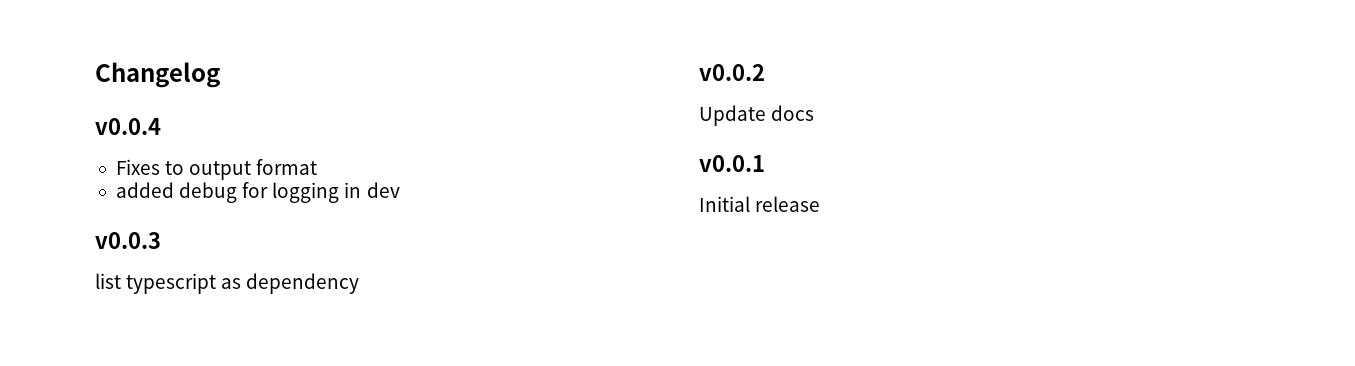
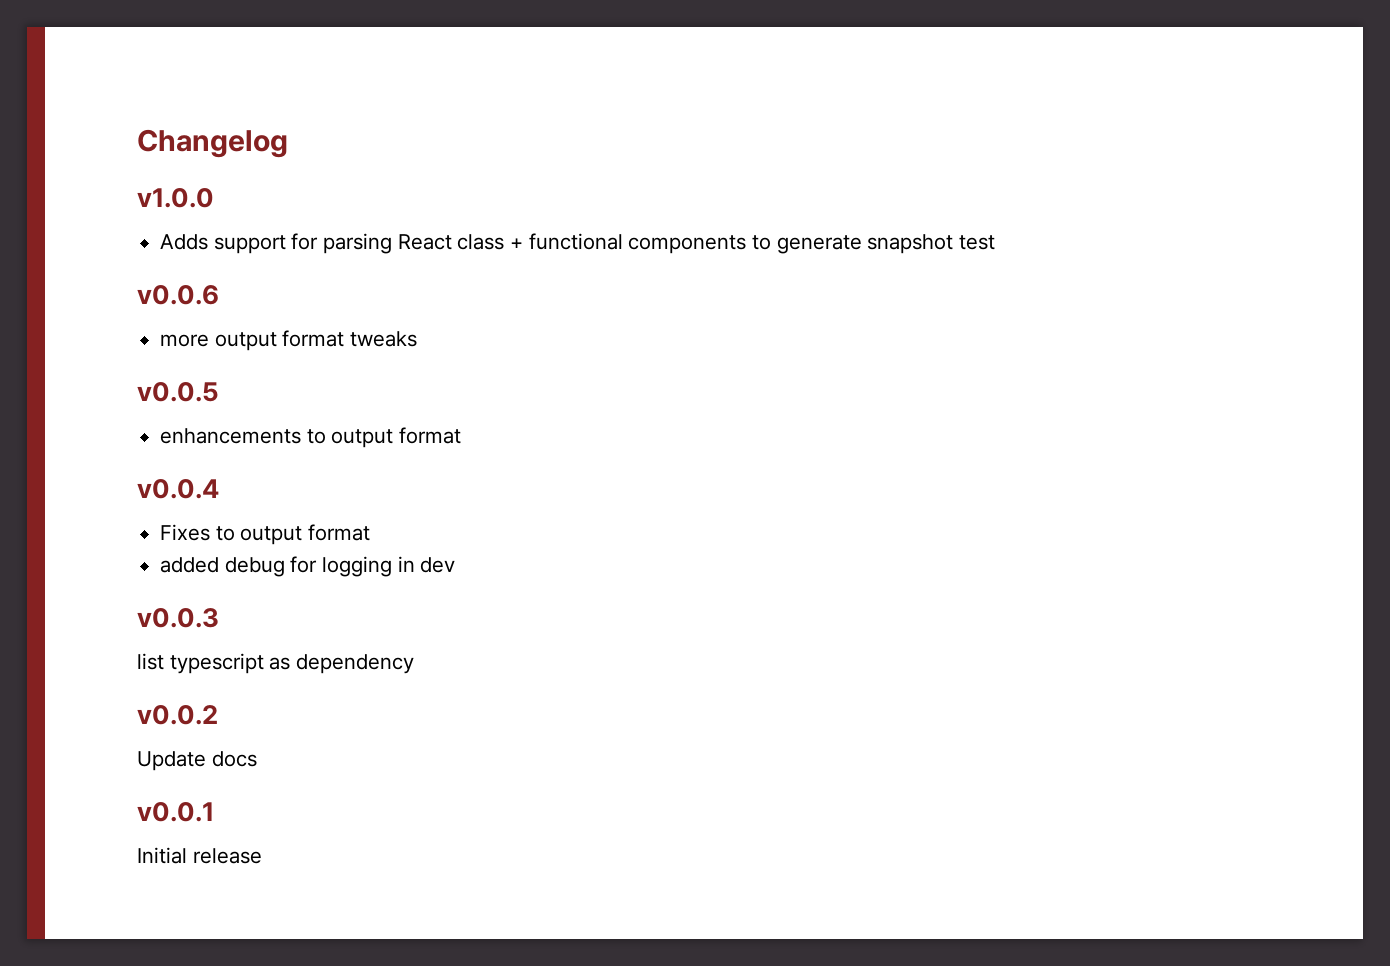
(220, 75) none -> [137,188,214,208] [160,233,996,254] [137,285,219,305] [160,330,418,351] [137,382,219,402] [160,427,462,448] // v1.0.0 // Adds support for parsing React class + functional components to generate snapshot test // v0.0.6 // more output format tweaks // v0.0.5 // enhancements to output format

